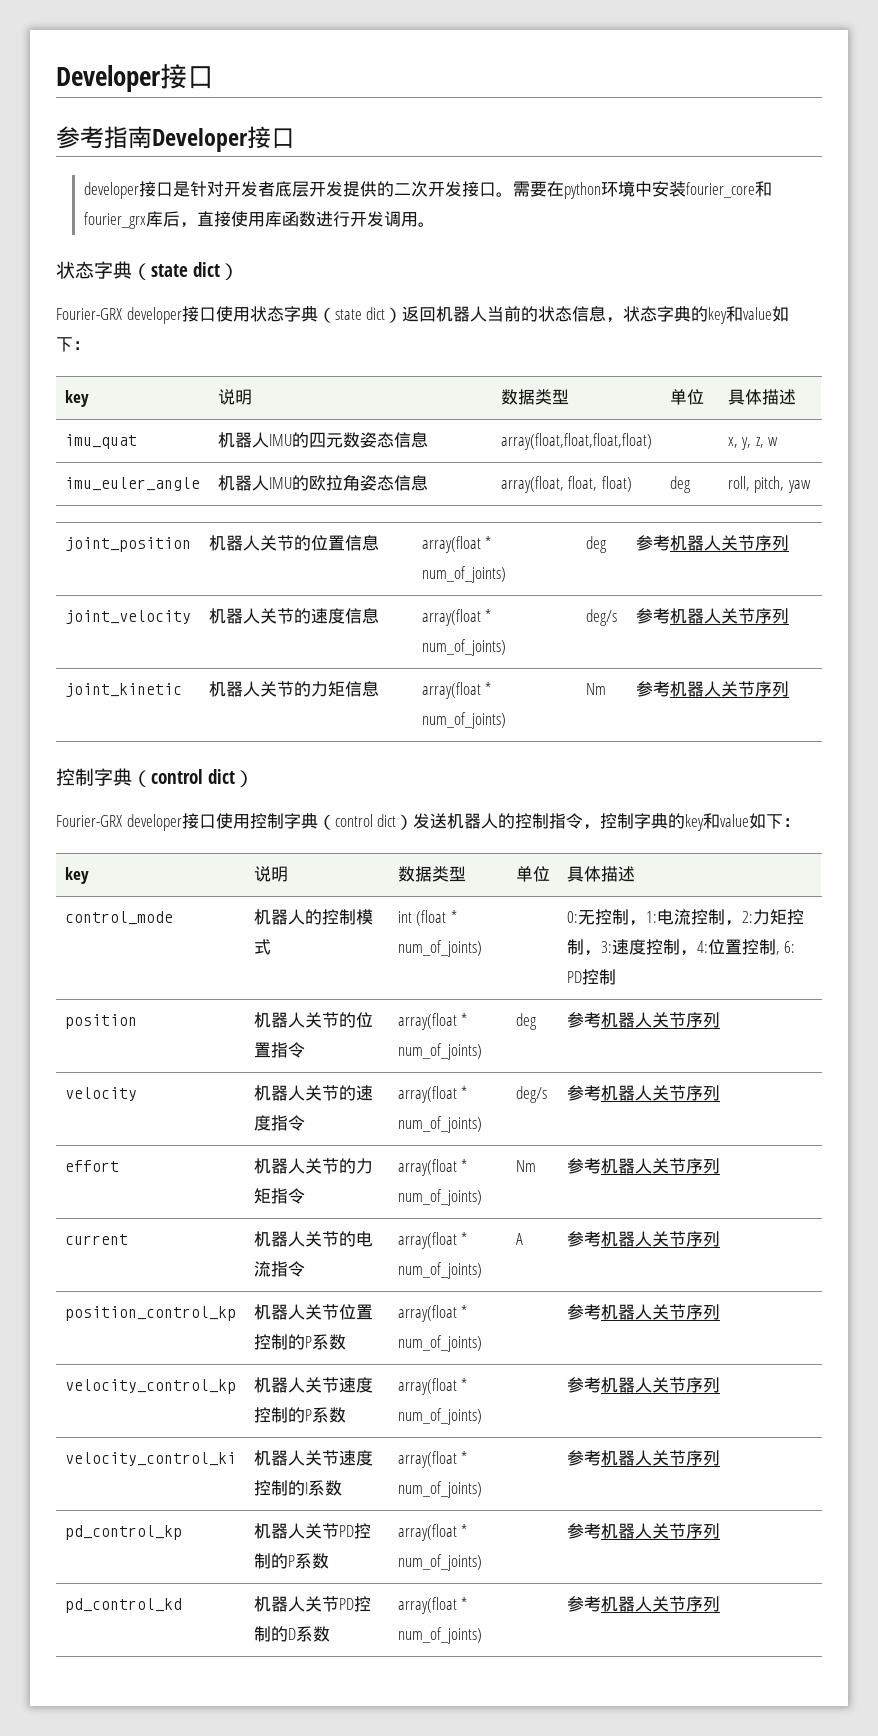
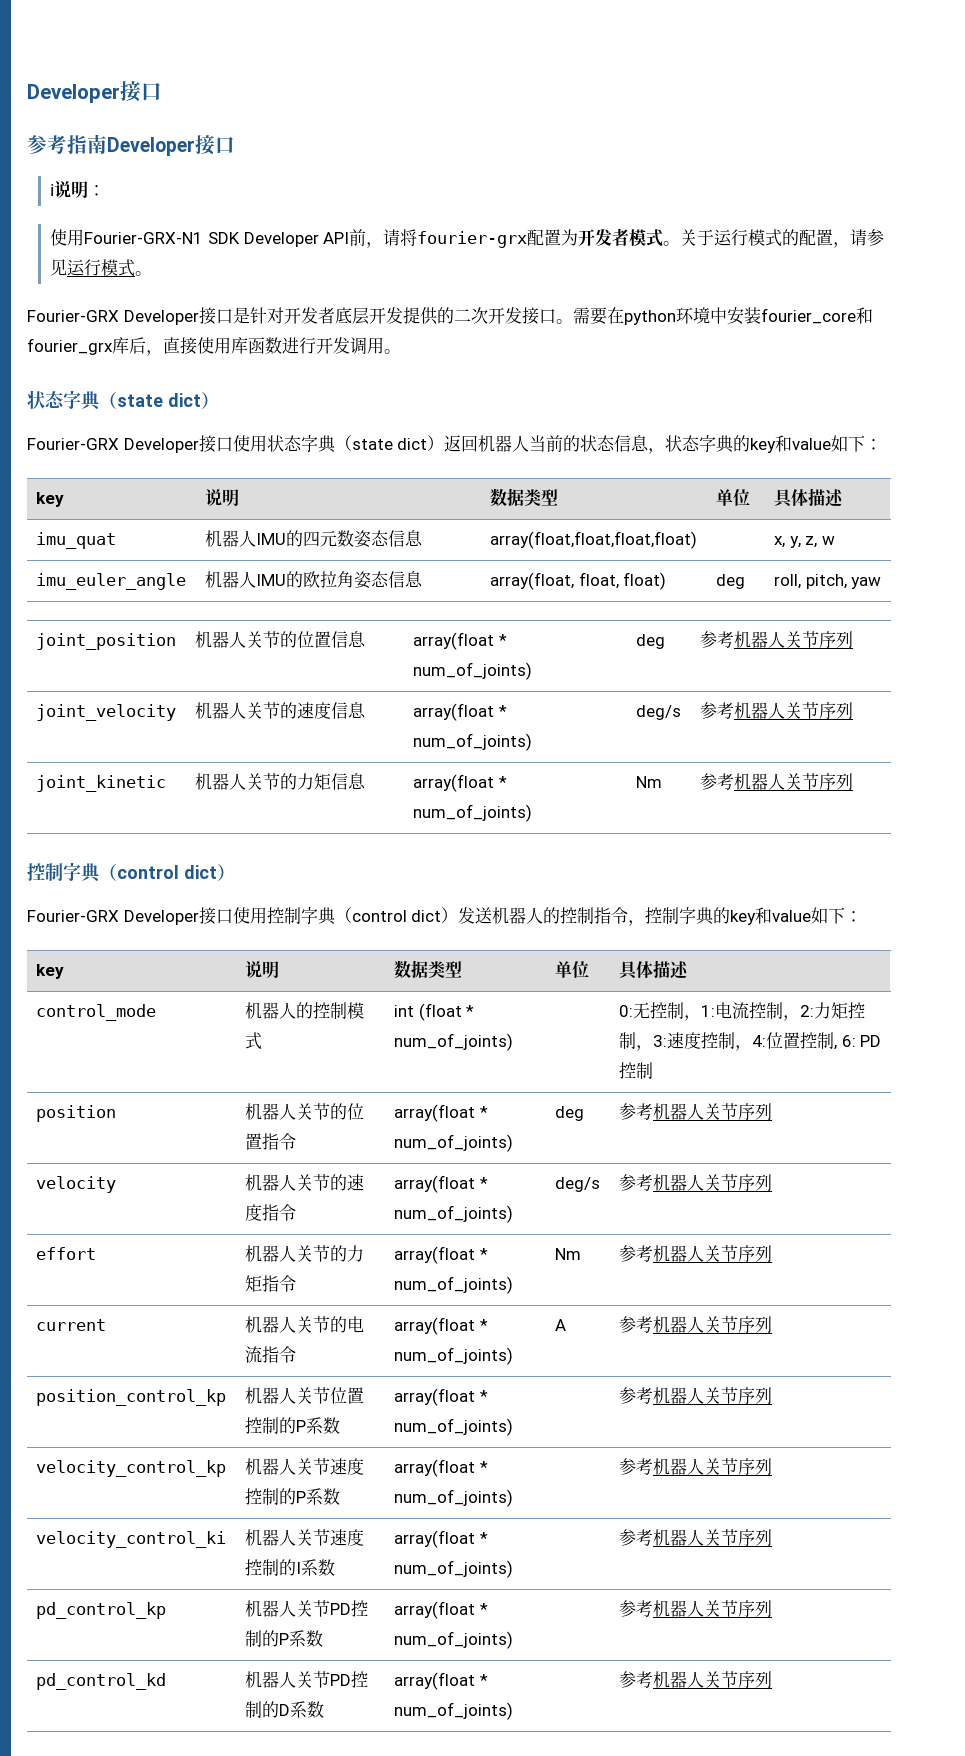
[83,182,139,199] developer -> [50,181,106,198] [50,228,885,248] [50,259,153,277] [27,310,199,325] ℹ说明： // 使用Fourier-GRX-N1 SDK Developer API前，请将fourier-grx配置为开发者模式。关于运行模式的配置，请参见运行模式。 // Fourier-GRX Developer
[126,307,182,324] developer -> [123,438,199,453] Developer
[126,814,182,831] developer -> [123,910,199,925] Developer

